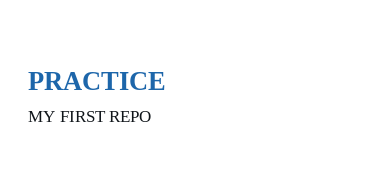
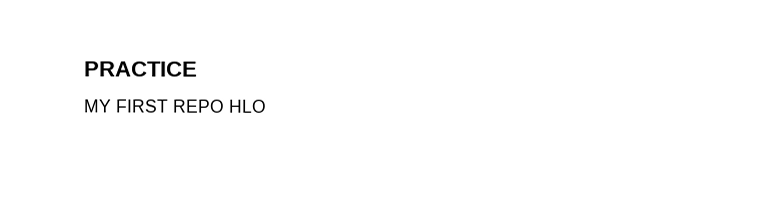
(152, 116) none -> [228,99,267,113] HLO

